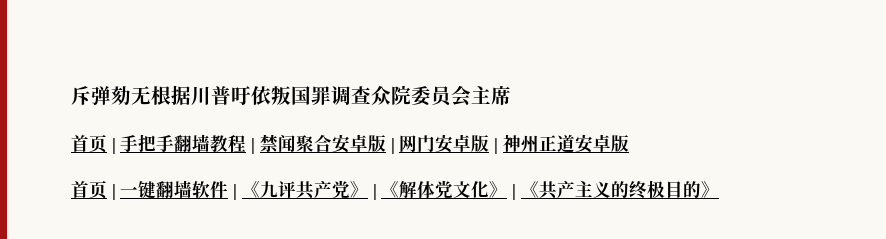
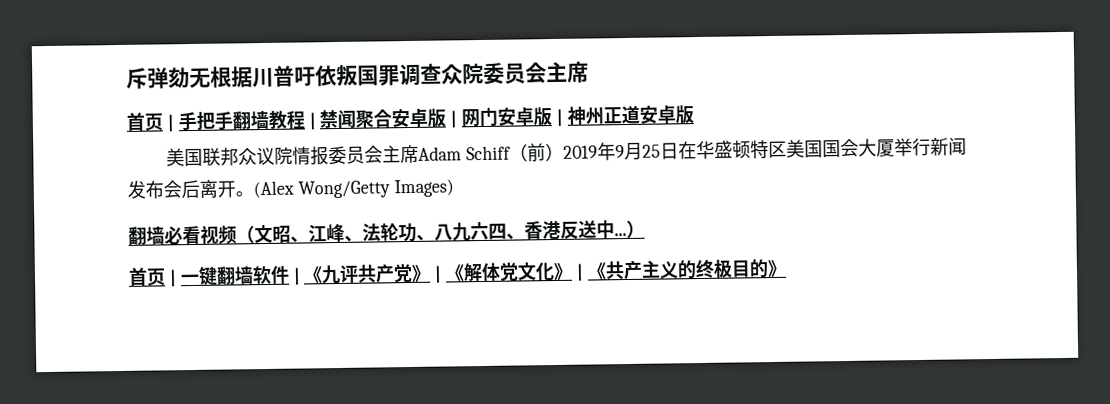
(629, 143) none -> [165,137,967,167] [127,179,454,199] [128,219,645,245] // 美国联邦众议院情报委员会主席Adam Schiff（前）2019年9月25日在华盛顿特区美国国会大厦举行新闻发布会后离开。(Alex Wong/Getty Images) // 翻墙必看视频（文昭、江峰、法轮功、八九六四、香港反送中...）

